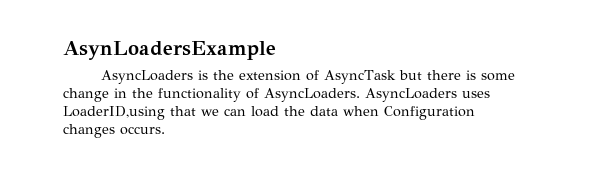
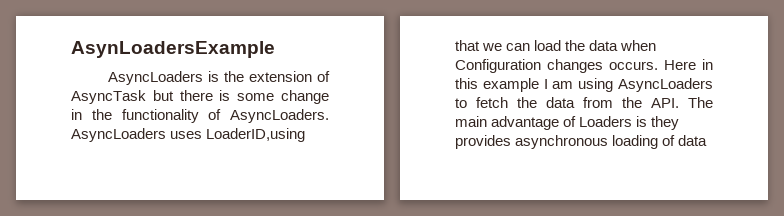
(165, 130) none -> [664,59,713,70] [455,78,713,92] [455,97,713,108] [455,116,680,130] [455,135,708,149] Here in this example I am using AsyncLoaders to fetch the data from the API. The main advantage of Loaders is they provides asynchronous loading of data

